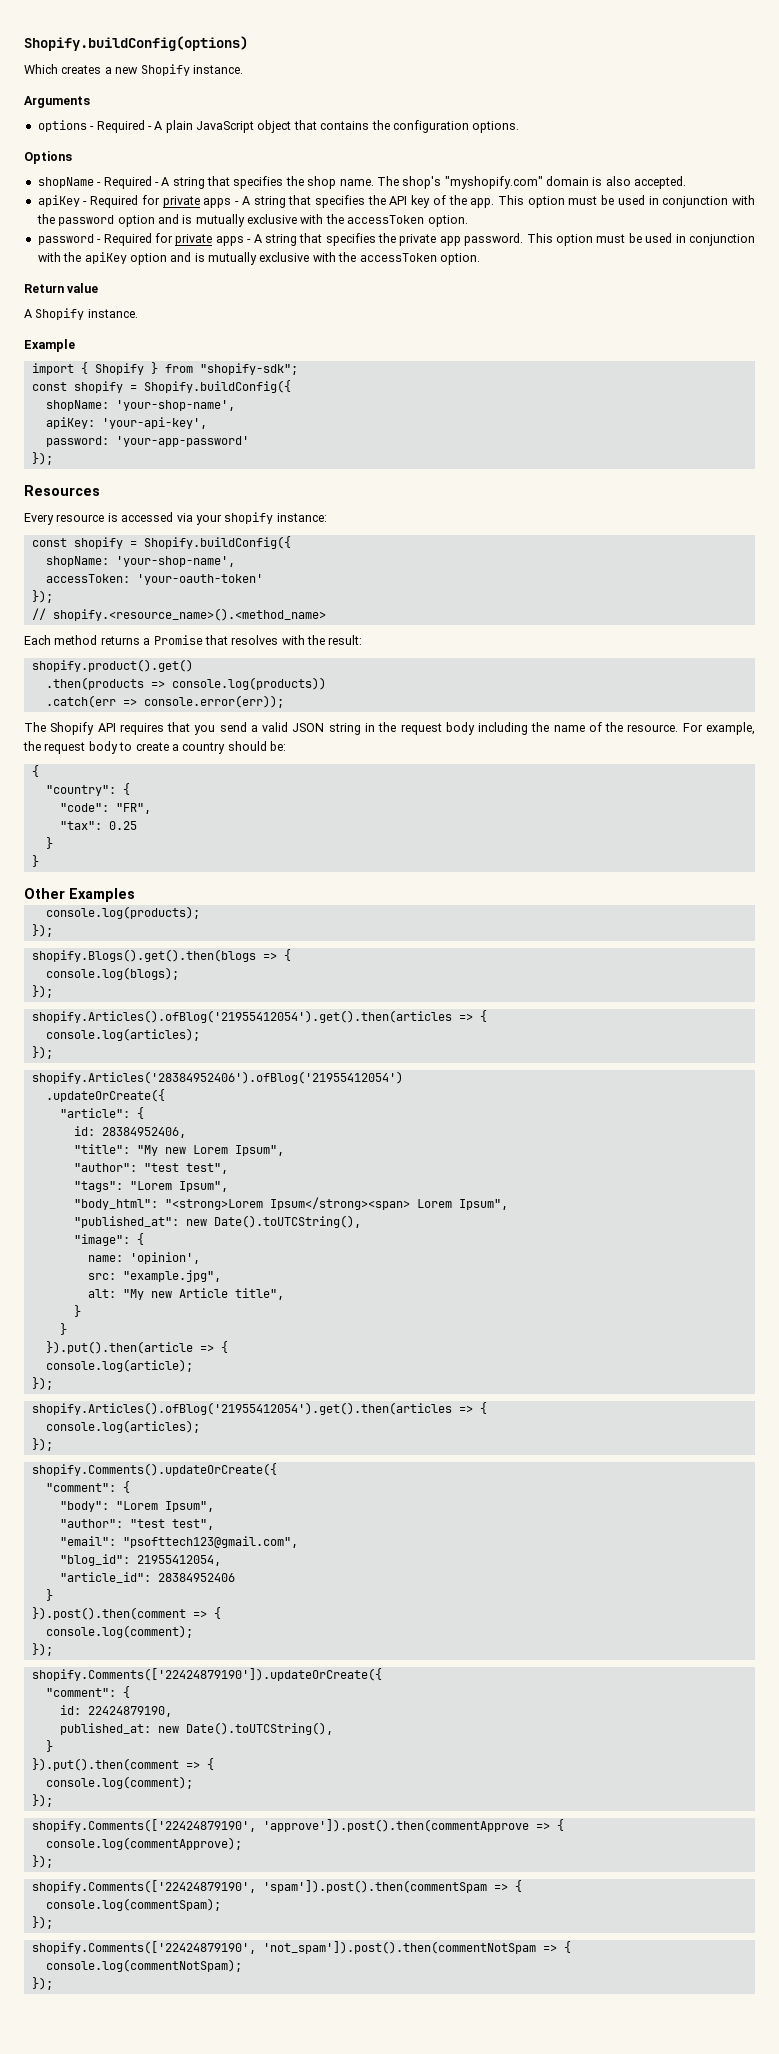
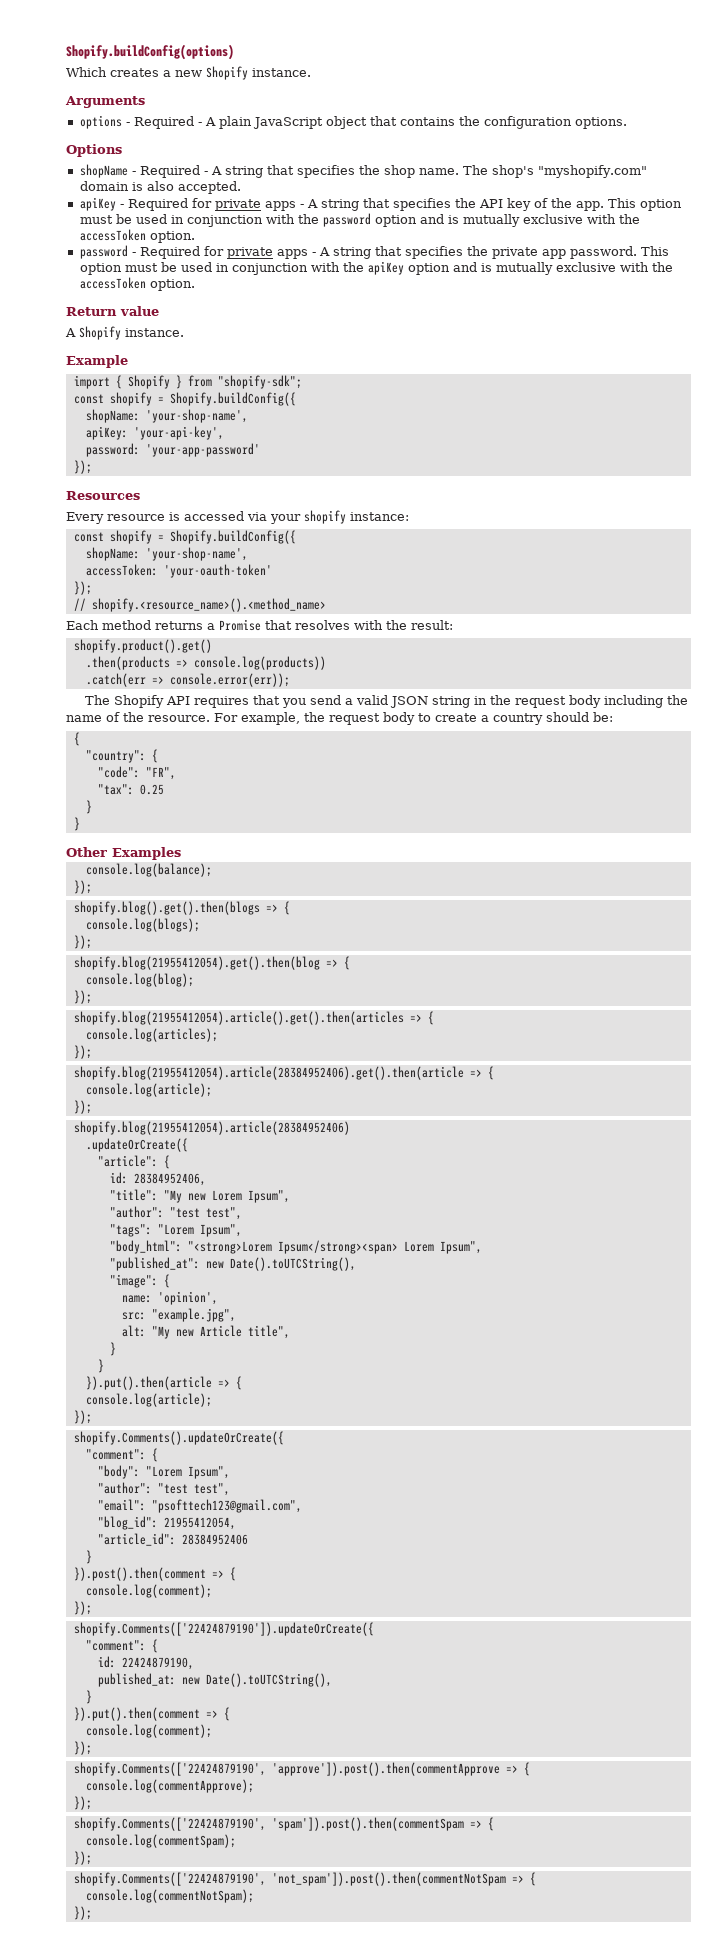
[45,906,200,919] [31,924,53,937] [31,949,256,962] console.log(products); // }); // shopify.Blogs().get().then(blogs -> [85,863,212,877] [73,880,92,894] [73,901,260,915] console.log(balance); // }); // shopify.blog().get().then(blogs
[31,1010,487,1023] [45,1028,200,1041] [31,1046,53,1059] [31,1071,403,1084] shopify.Articles().ofBlog('21955412054').get().then(articles => { // console.log(articles); // }); // shopify.Articles('28384952406').ofBlog('21955412054') -> [73,956,350,970] [85,973,194,987] [73,990,92,1004] [73,1011,434,1025] [85,1028,218,1042] [73,1045,92,1059] [73,1066,494,1080] [85,1083,212,1097] [73,1100,92,1114] [73,1121,350,1135] shopify.blog(21955412054).get().then(blog => { // console.log(blog); // }); // shopify.blog(21955412054).article().get().then(articles => { // console.log(articles); // }); // shopify.blog(21955412054).article(28384952406).get().then(article => { // console.log(article); // }); // shopify.blog(21955412054).article(28384952406)
[31,1402,487,1415] [45,1420,200,1433] [31,1438,53,1451] // shopify.Articles().ofBlog('21955412054').get().then(articles => { // console.log(articles); // }); -> (92, 1417) none

